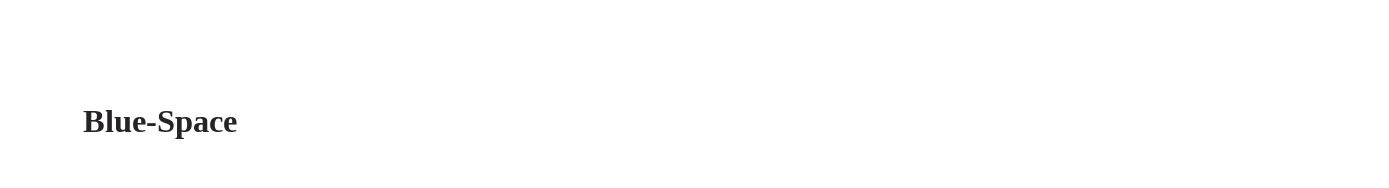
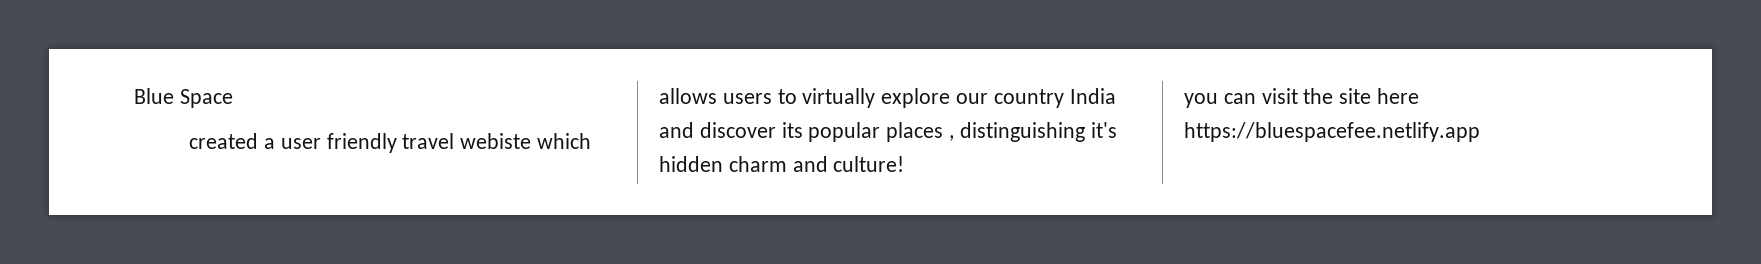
[83,110,237,139] Blue-Space -> [134,88,233,108] [189,133,591,153] [659,88,1116,108] [659,122,1117,142] [659,156,905,172] [1184,88,1420,108] [1184,122,1480,142] Blue Space // created a user friendly travel webiste which allows users to virtually explore our country India and discover its popular places , distinguishing it's hidden charm and culture! // you can visit the site here https://bluespacefee.netlify.app

